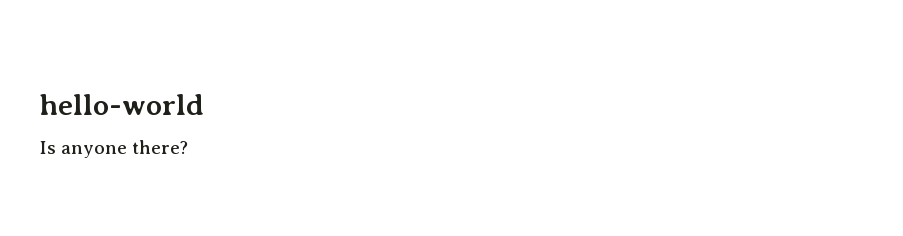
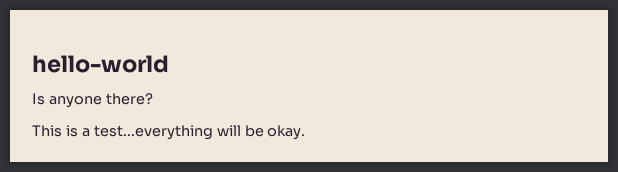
(189, 147) none -> [32,125,306,140] // This is a test...everything will be okay.

